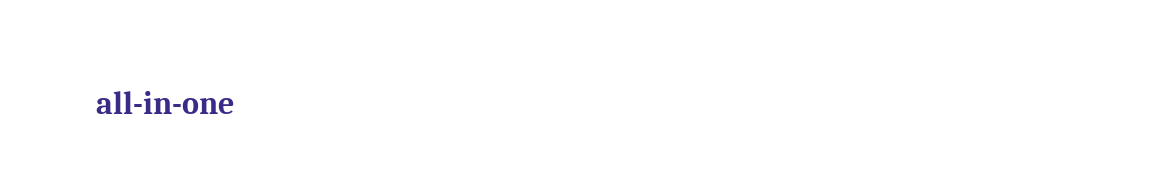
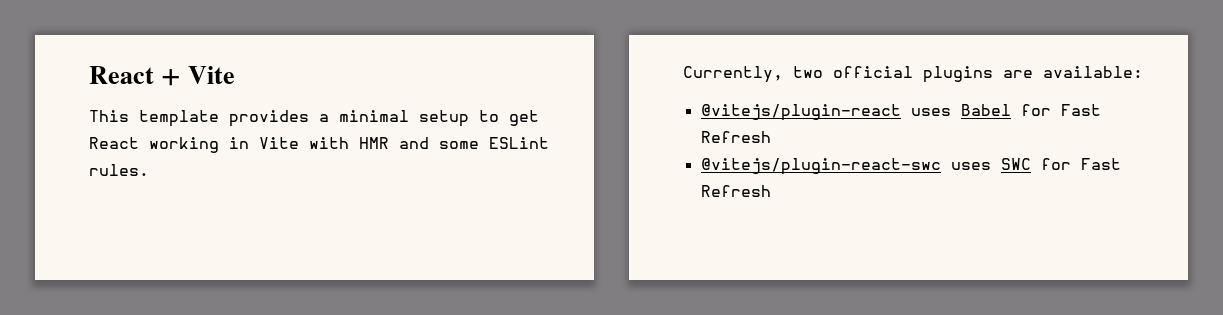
[96,91,234,114] all-in-one -> [89,66,236,86] [89,110,539,127] [89,137,549,153] [89,164,149,176] [683,66,1143,83] [700,104,1101,121] [700,131,771,143] [700,158,1121,175] [700,185,771,197] React + Vite // This template provides a minimal setup to get React working in Vite with HMR and some ESLint rules. // Currently, two official plugins are available: // @vitejs/plugin-react uses Babel for Fast Refresh // @vitejs/plugin-react-swc uses SWC for Fast Refresh

